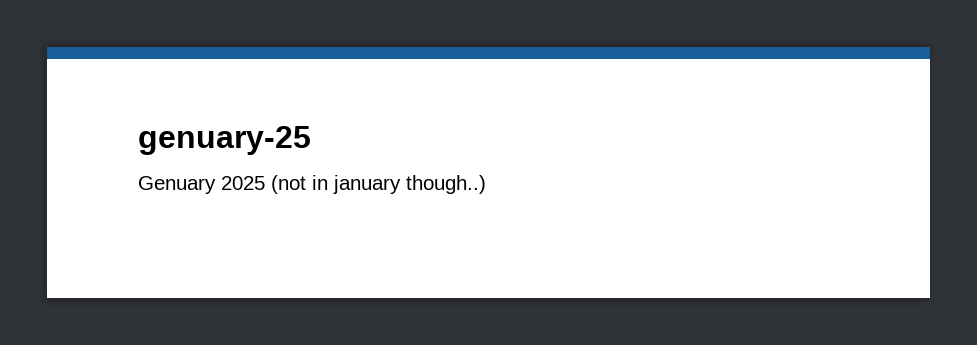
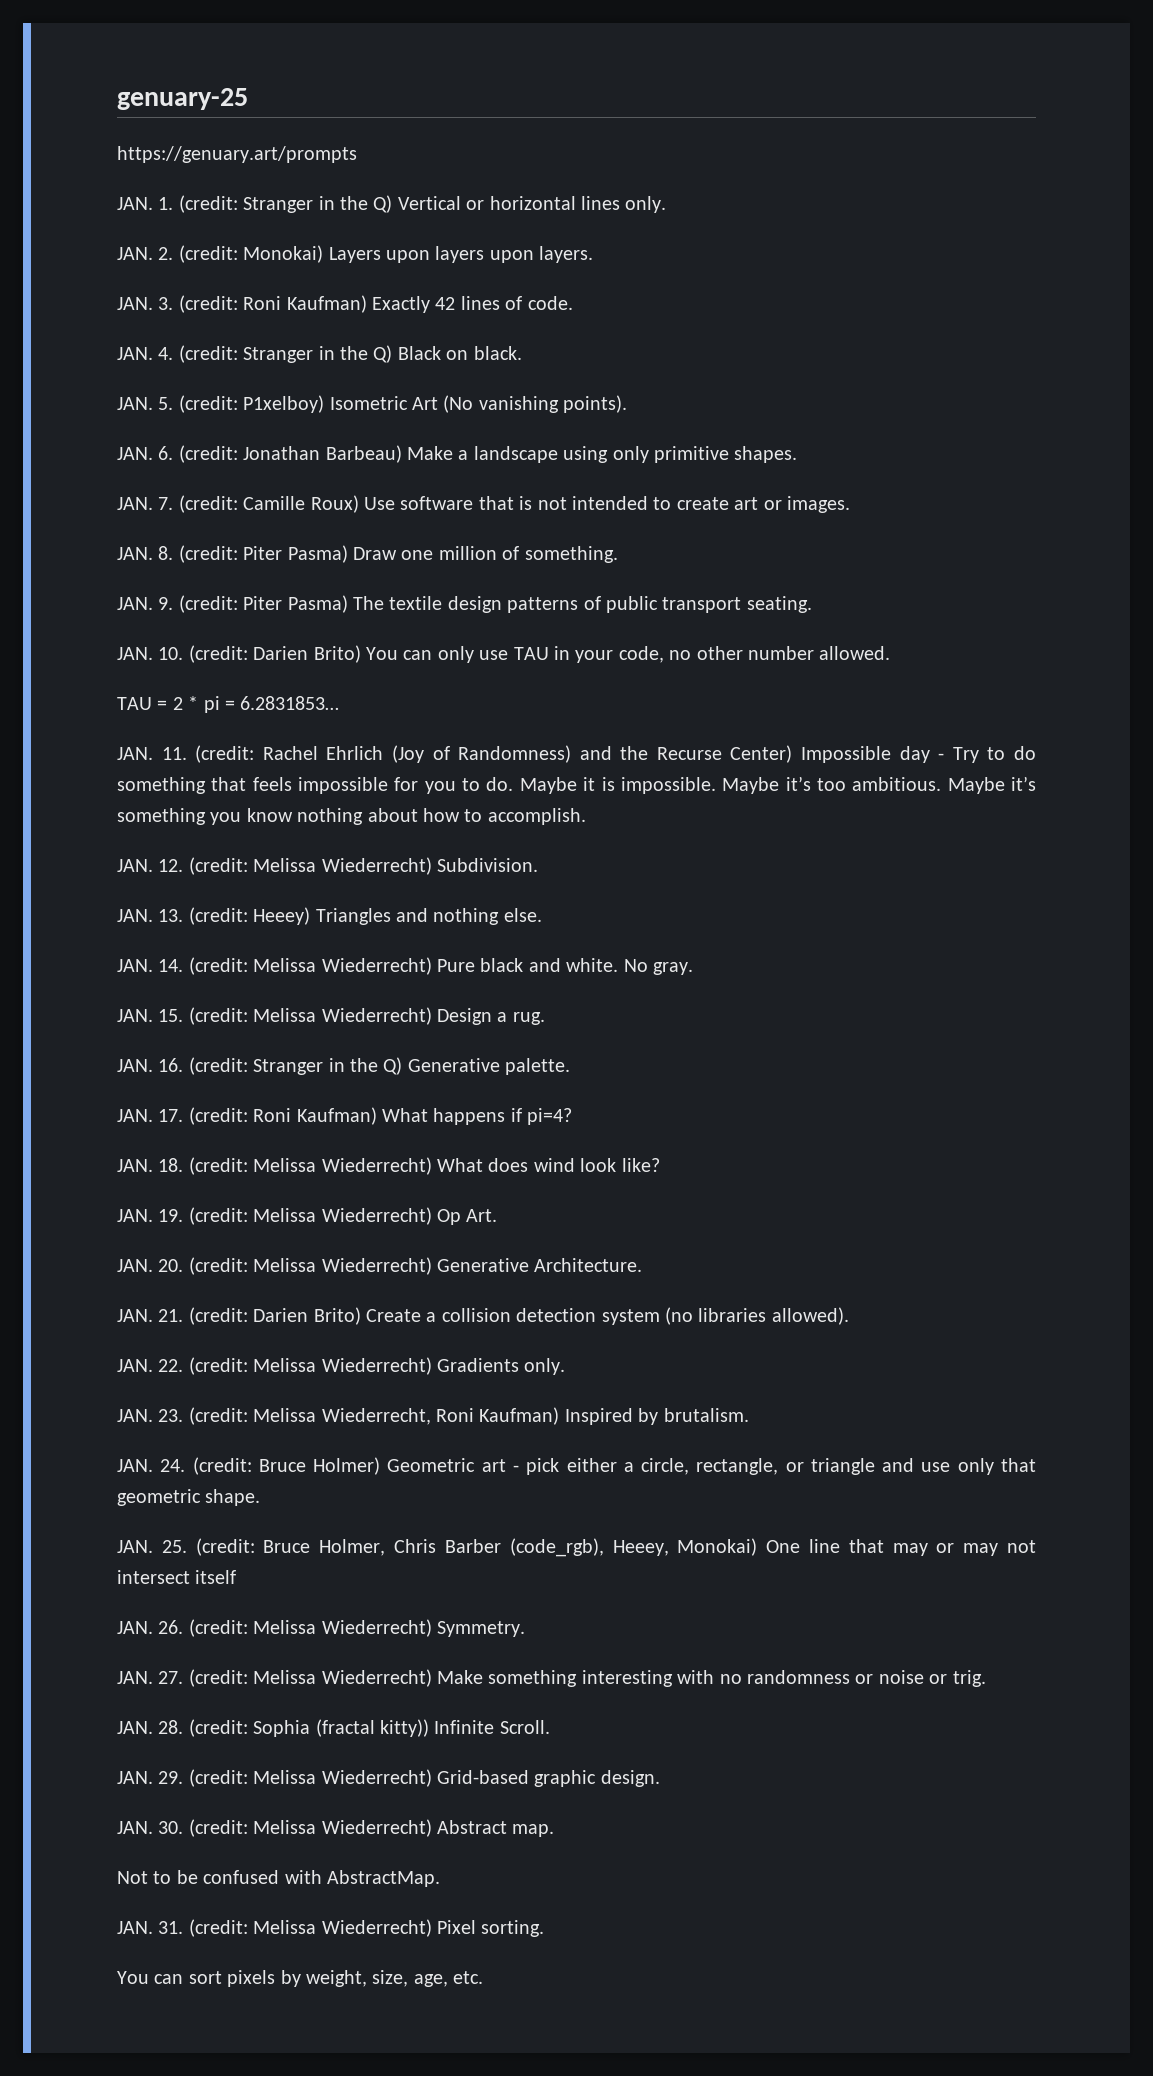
[138,175,486,194] Genuary 2025 (not in january though..) -> [117,146,357,163] [117,195,667,213] [117,245,594,263] [117,295,573,313] [117,345,522,363] [117,395,628,413] [117,445,798,463] [117,495,850,513] [117,545,618,563] [117,595,812,613] [117,645,891,663] [117,696,340,713] [117,745,1037,763] [117,776,1037,794] [117,808,586,825] [117,857,538,875] [117,907,542,925] [117,957,693,975] [117,1007,545,1025] [117,1057,571,1075] [117,1107,573,1125] [117,1157,660,1175] [117,1207,498,1225] [117,1257,643,1275] [117,1307,849,1325] [117,1357,566,1375] [117,1407,749,1425] [117,1457,1037,1475] [117,1489,261,1506] [117,1538,1036,1557] [117,1570,237,1584] [117,1619,525,1637] [117,1669,986,1687] [117,1719,550,1737] [117,1769,660,1787] [117,1819,555,1837] [117,1870,440,1887] [117,1919,545,1937] [117,1970,484,1987] https://genuary.art/prompts // JAN. 1. (credit: Stranger in the Q) Vertical or horizontal lines only. // JAN. 2. (credit: Monokai) Layers upon layers upon layers. // JAN. 3. (credit: Roni Kaufman) Exactly 42 lines of code. // JAN. 4. (credit: Stranger in the Q) Black on black. // JAN. 5. (credit: P1xelboy) Isometric Art (No vanishing points). // JAN. 6. (credit: Jonathan Barbeau) Make a landscape using only primitive shapes. // JAN. 7. (credit: Camille Roux) Use software that is not intended to create art or images. // JAN. 8. (credit: Piter Pasma) Draw one million of something. // JAN. 9. (credit: Piter Pasma) The textile design patterns of public transport seating. // JAN. 10. (credit: Darien Brito) You can only use TAU in your code, no other number allowed. // TAU = 2 * pi = 6.2831853… // JAN. 11. (credit: Rachel Ehrlich (Joy of Randomness) and the Recurse Center) Impossible day - Try to do something that feels impossible for you to do. Maybe it is impossible. Maybe it’s too ambitious. Maybe it’s something you know nothing about how to accomplish. // JAN. 12. (credit: Melissa Wiederrecht) Subdivision. // JAN. 13. (credit: Heeey) Triangles and nothing else. // JAN. 14. (credit: Melissa Wiederrecht) Pure black and white. No gray. // JAN. 15. (credit: Melissa Wiederrecht) Design a rug. // JAN. 16. (credit: Stranger in the Q) Generative palette. // JAN. 17. (credit: Roni Kaufman) What happens if pi=4? // JAN. 18. (credit: Melissa Wiederrecht) What does wind look like? // JAN. 19. (credit: Melissa Wiederrecht) Op Art. // JAN. 20. (credit: Melissa Wiederrecht) Generative Architecture. // JAN. 21. (credit: Darien Brito) Create a collision detection system (no libraries allowed). // JAN. 22. (credit: Melissa Wiederrecht) Gradients only. // JAN. 23. (credit: Melissa Wiederrecht, Roni Kaufman) Inspired by brutalism. // JAN. 24. (credit: Bruce Holmer) Geometric art - pick either a circle, rectangle, or triangle and use only that geometric shape. // JAN. 25. (credit: Bruce Holmer, Chris Barber (code_rgb), Heeey, Monokai) One line that may or may not intersect itself // JAN. 26. (credit: Melissa Wiederrecht) Symmetry. // JAN. 27. (credit: Melissa Wiederrecht) Make something interesting with no randomness or noise or trig. // JAN. 28. (credit: Sophia (fractal kitty)) Infinite Scroll. // JAN. 29. (credit: Melissa Wiederrecht) Grid-based graphic design. // JAN. 30. (credit: Melissa Wiederrecht) Abstract map. // Not to be confused with AbstractMap. // JAN. 31. (credit: Melissa Wiederrecht) Pixel sorting. // You can sort pixels by weight, size, age, etc.

